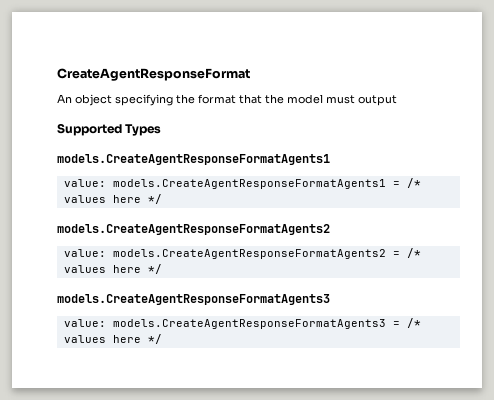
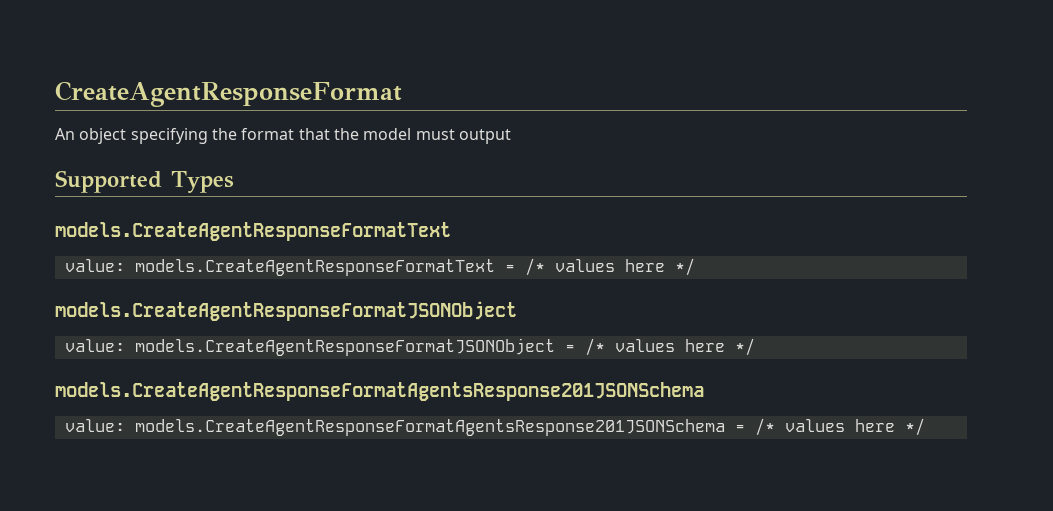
[57,154,330,165] [63,178,421,189] [63,194,162,204] [57,224,330,235] [63,248,421,259] [63,264,162,274] [57,294,330,305] [63,319,386,329] models.CreateAgentResponseFormatAgents1 // value: models.CreateAgentResponseFormatAgents1 = /* values here */ // models.CreateAgentResponseFormatAgents2 // value: models.CreateAgentResponseFormatAgents2 = /* values here */ // models.CreateAgentResponseFormatAgents3 // value: models.CreateAgentResponseFormatAgents3 -> [55,222,451,241] [64,258,695,276] [55,301,517,321] [64,338,755,356] [55,382,704,401] [64,419,725,436] models.CreateAgentResponseFormatText // value: models.CreateAgentResponseFormatText = /* values here */ // models.CreateAgentResponseFormatJSONObject // value: models.CreateAgentResponseFormatJSONObject = /* values here */ // models.CreateAgentResponseFormatAgentsResponse201JSONSchema // value: models.CreateAgentResponseFormatAgentsResponse201JSONSchema

